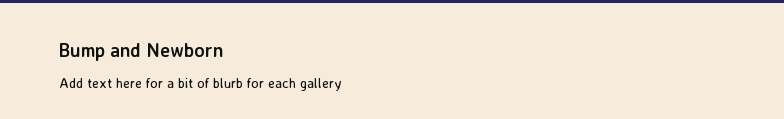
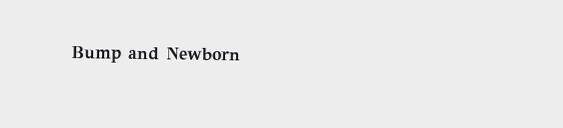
[59,78,342,91] // Add text here for a bit of blurb for each gallery -> (241, 54) none

